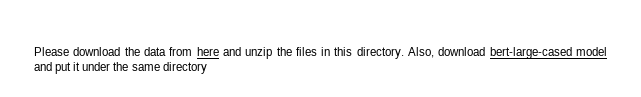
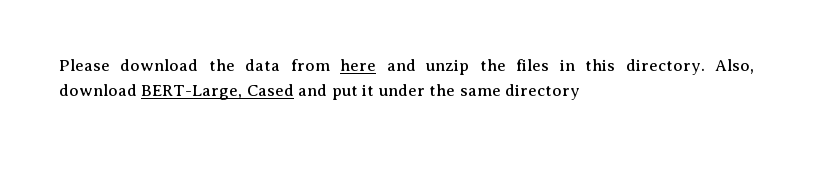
[489,47,607,59] bert-large-cased model -> [141,84,294,100] BERT-Large, Cased

